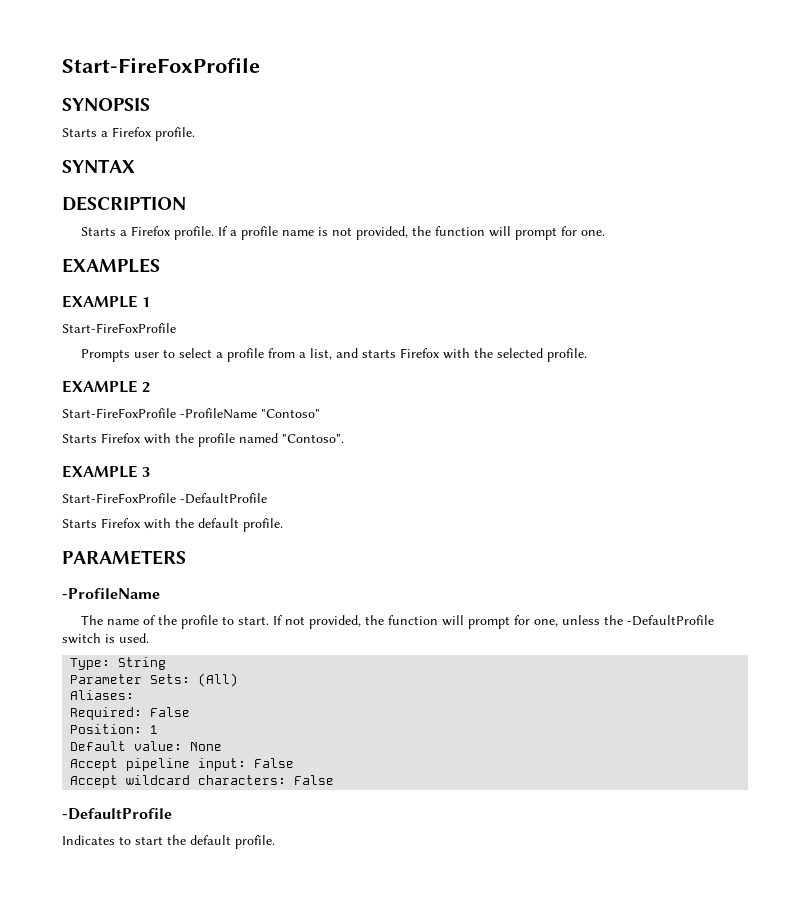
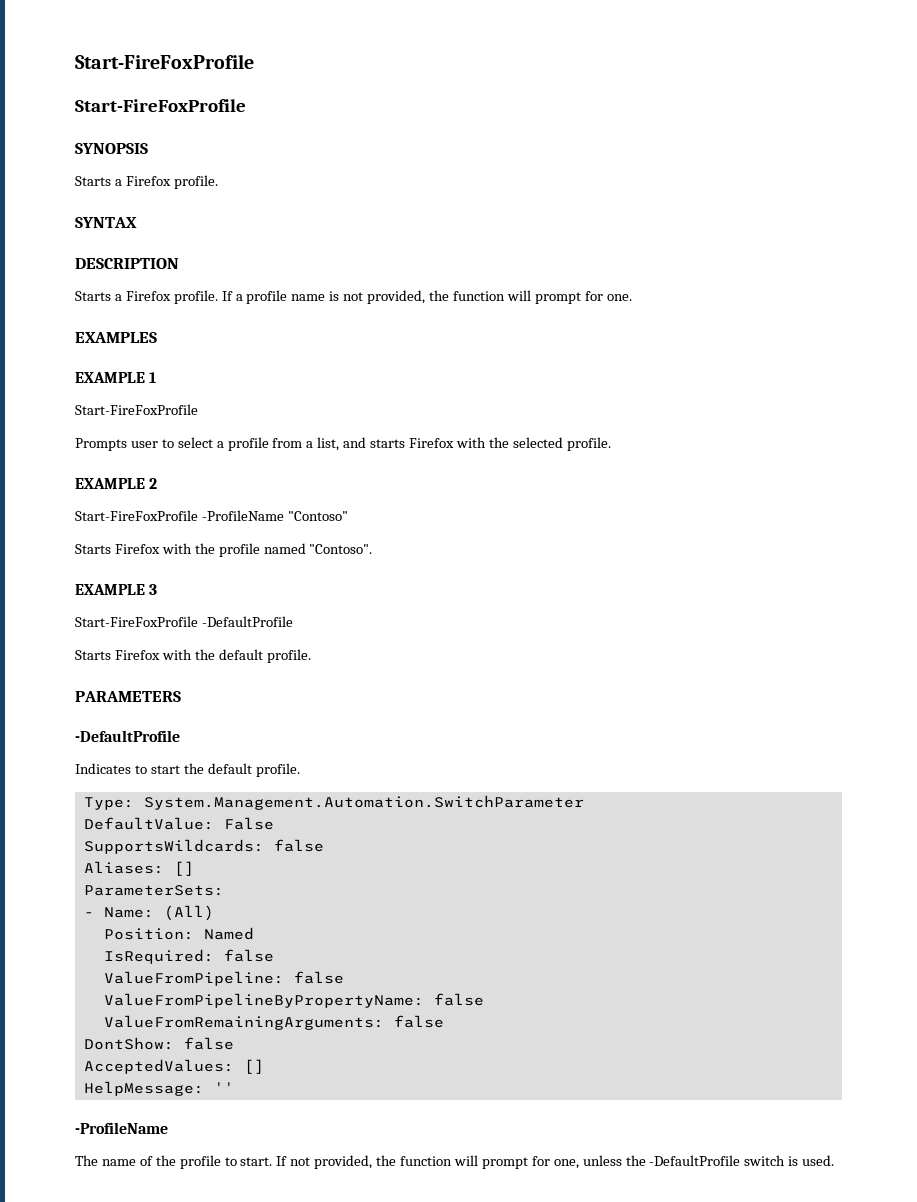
[62,57,260,73] Start-FireFoxProfile -> [75,54,254,69] [75,99,246,112] Start-FireFoxProfile // Start-FireFoxProfile
(186, 557) none -> [75,730,180,742] [75,763,300,777] [83,795,584,810] [83,817,274,830] [83,839,324,854] [83,861,194,876] [83,885,224,896] [83,905,214,921] [103,927,254,940] [103,949,274,964] [103,971,344,986] [103,993,484,1008] [103,1015,444,1030] [83,1037,234,1050] [83,1059,264,1074] [83,1081,234,1096] // -DefaultProfile // Indicates to start the default profile. // Type: System.Management.Automation.SwitchParameter // DefaultValue: False // SupportsWildcards: false // Aliases: [] // ParameterSets: // - Name: (All) // Position: Named // IsRequired: false // ValueFromPipeline: false // ValueFromPipelineByPropertyName: false // ValueFromRemainingArguments: false // DontShow: false // AcceptedValues: [] // HelpMessage: ''
[70,657,167,670] [70,673,239,687] [70,690,135,700] [70,707,191,720] [70,724,159,734] [70,741,223,751] [70,758,295,771] [70,775,335,788] [62,808,172,820] [62,835,275,849] // Type: String // Parameter Sets: (All) // Aliases: // Required: False // Position: 1 // Default value: None // Accept pipeline input: False // Accept wildcard characters: False // -DefaultProfile // Indicates to start the default profile. -> (835, 1160) none

